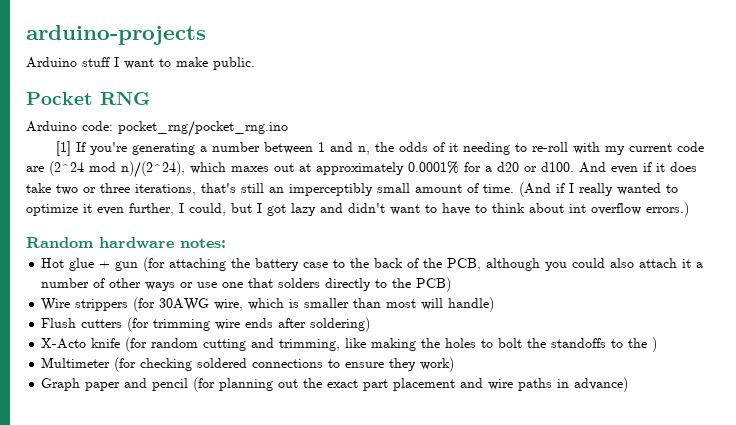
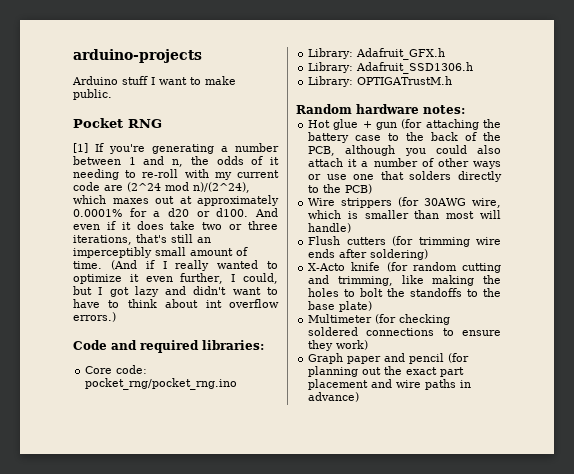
[26,120,288,137] // Arduino code: pocket_rng/pocket_rng.ino -> (162, 123) none
(689, 209) none -> [73,340,264,353] [85,365,148,374] [85,378,238,390] [308,48,446,60] [308,62,474,74] [308,76,453,87] // Code and required libraries: // Core code: pocket_rng/pocket_rng.ino // Library: Adafruit_GFX.h // Library: Adafruit_SSD1306.h // Library: OPTIGATrustM.h
[652,337,658,352] ) -> [308,301,373,312] base plate)

